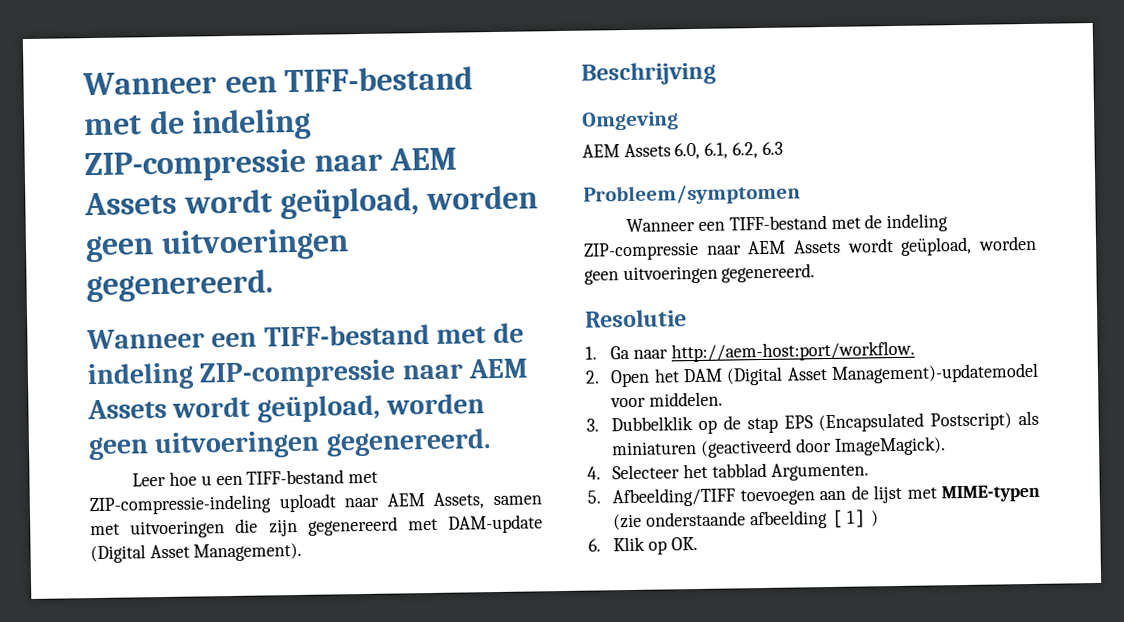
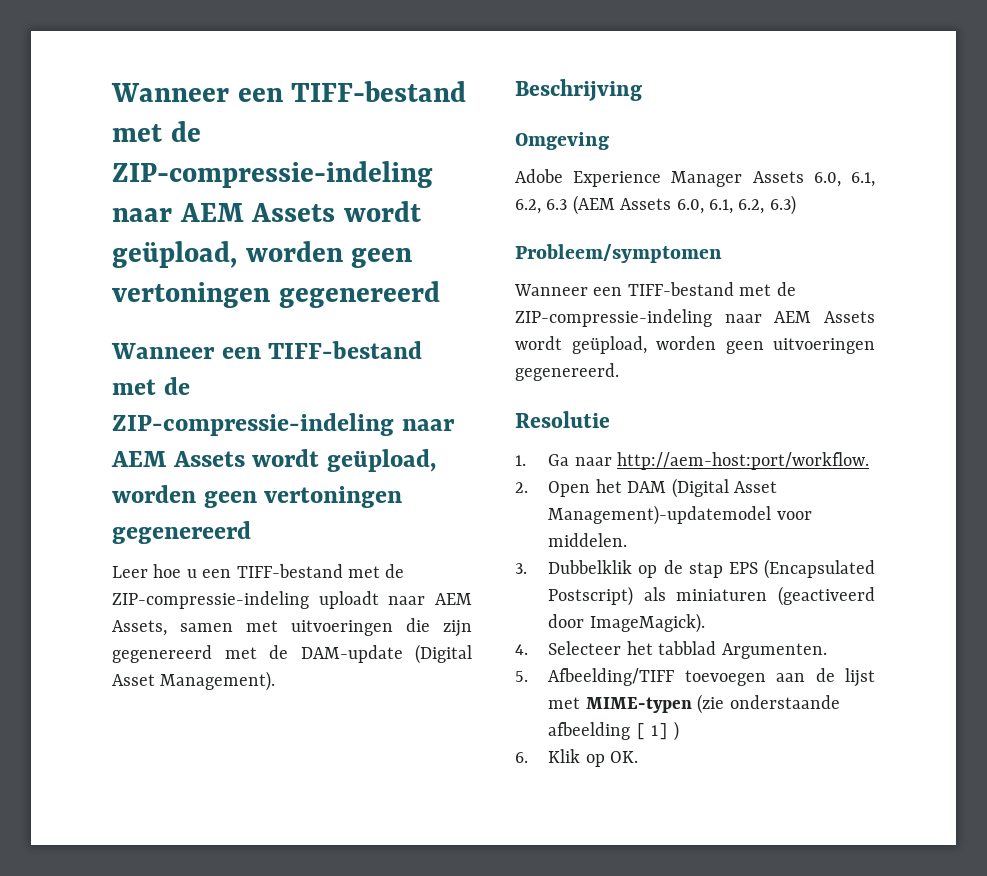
[82,66,474,96] [84,108,312,141] [84,147,458,183] [84,185,538,220] [85,228,349,263] [86,269,273,303] [86,322,524,350] [87,358,529,391] [87,393,486,423] [88,428,491,461] Wanneer een TIFF-bestand met de indeling ZIP-compressie naar AEM Assets wordt geüpload, worden geen uitvoeringen gegenereerd. // Wanneer een TIFF-bestand met de indeling ZIP-compressie naar AEM Assets wordt geüpload, worden geen uitvoeringen gegenereerd. -> [111,81,467,102] [112,121,201,142] [112,161,433,188] [112,201,421,222] [112,241,413,268] [112,281,440,308] [111,341,423,359] [112,377,190,395] [112,413,455,436] [111,449,436,472] [112,485,403,508] [112,521,251,544] Wanneer een TIFF-bestand met de ZIP-compressie-indeling naar AEM Assets wordt geüpload, worden geen vertoningen gegenereerd // Wanneer een TIFF-bestand met de ZIP-compressie-indeling naar AEM Assets wordt geüpload, worden geen vertoningen gegenereerd
(379, 477) none -> [385,564,405,578] de
(438, 524) none -> [269,645,288,659] de
[582,144,620,158] AEM -> [515,169,743,187] Adobe Experience Manager
(783, 148) none -> [572,195,796,215] (AEM Assets 6.0, 6.1, 6.2, 6.3)
[886,213,949,233] [583,241,699,261] indeling ZIP-compressie -> [515,309,712,327] ZIP-compressie-indeling

